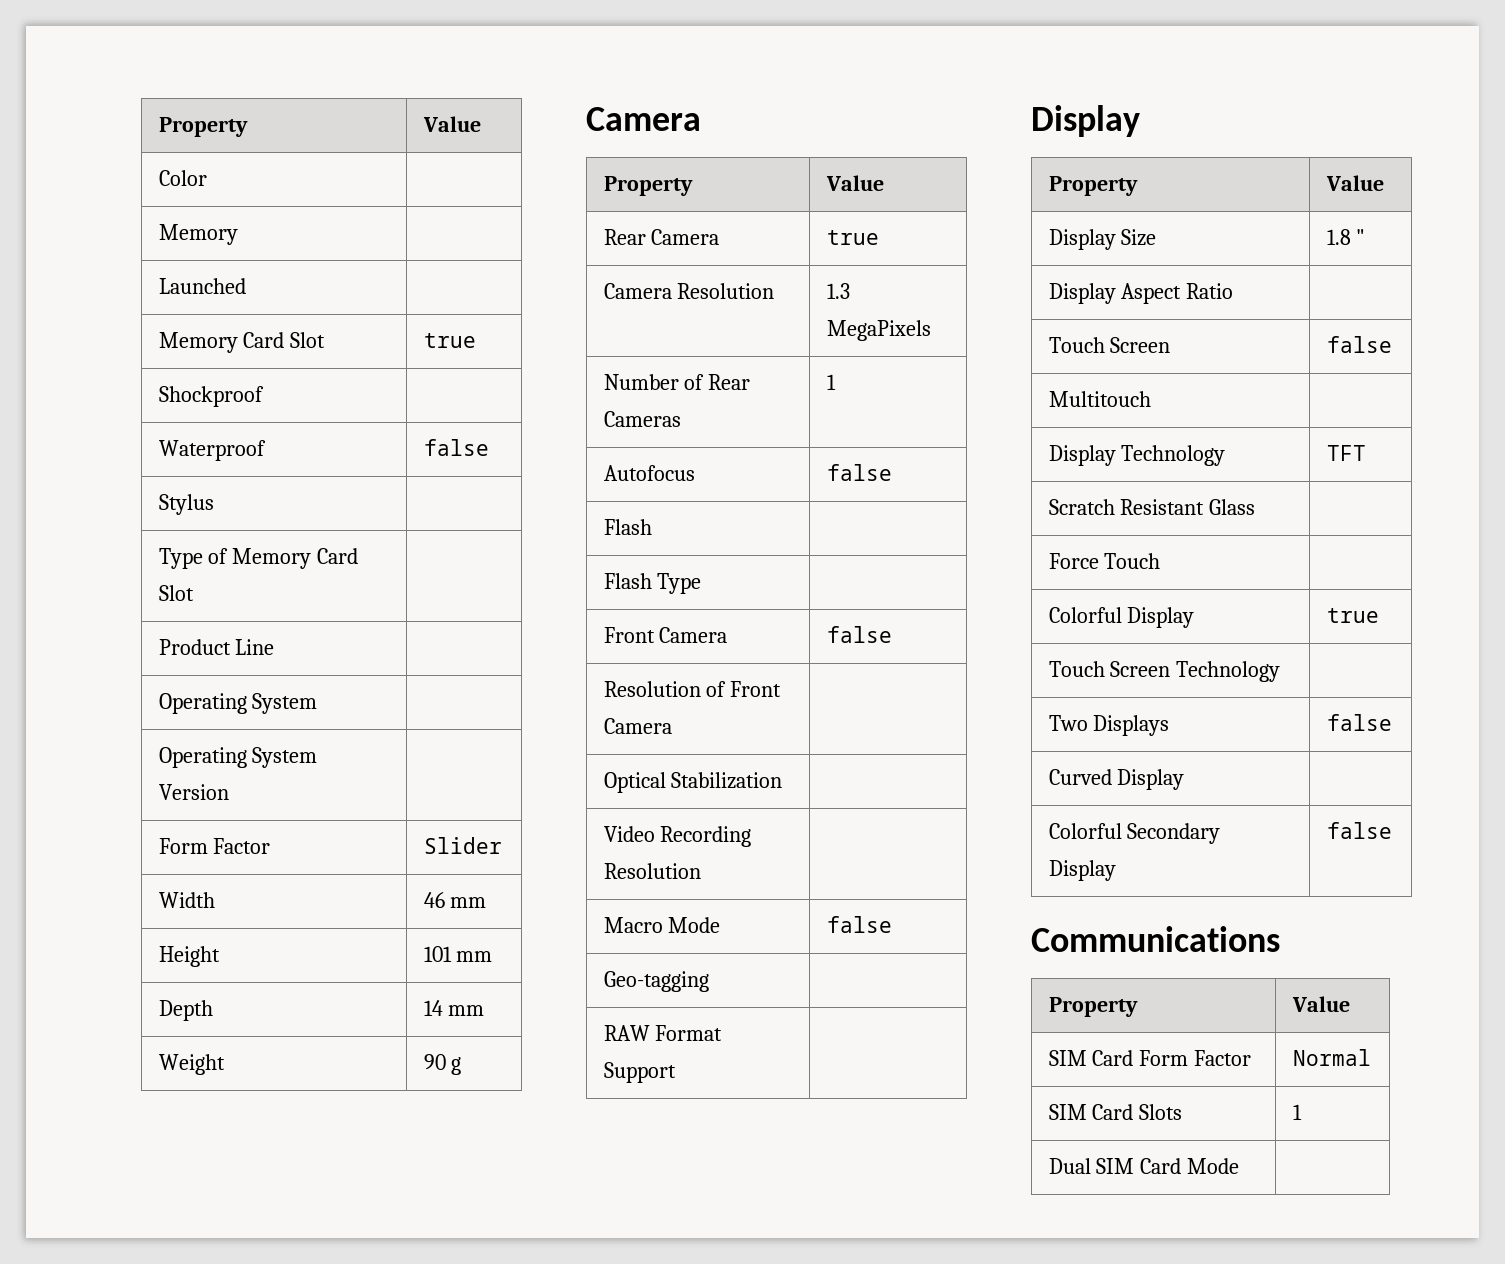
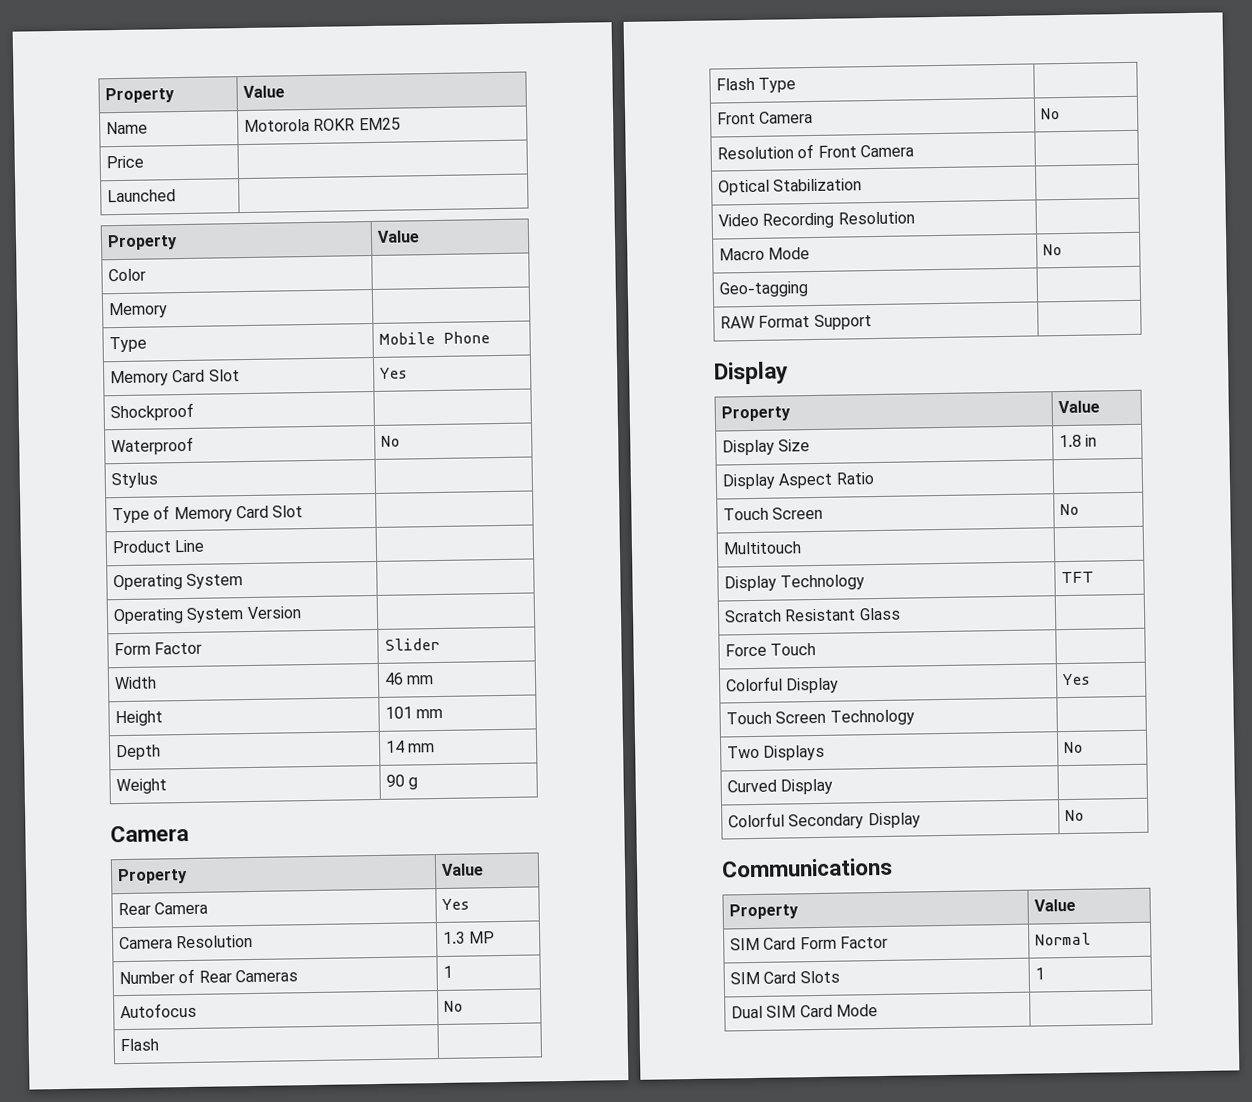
[158,117,248,137] [422,116,481,132] Property | Value -> [104,87,175,104] [242,85,285,99] [105,121,148,135] [243,117,401,133] [105,155,144,169] [106,189,176,203] [106,234,178,251] [376,230,420,243] Property | Value // Name | Motorola ROKR EM25 // Price | // Launched | // Property | Value
[158,278,246,294] [158,332,326,353] [423,333,476,348] Launched | // Memory Card Slot | true -> [108,336,147,353] [378,331,490,345] [109,369,240,387] [379,367,408,379] Type | Mobile Phone // Memory Card Slot | Yes
[423,439,489,456] false -> [380,435,400,447] No
[826,230,879,245] true -> [441,898,470,910] Yes
[826,320,931,341] MegaPixels -> [469,931,496,944] MP
[826,464,892,481] false -> [443,1000,463,1012] No
[826,626,892,643] false -> [1040,108,1060,120] No
[826,916,892,933] false -> [1042,244,1062,256] No
[1356,229,1366,245] " -> [1085,434,1098,447] in
[1326,336,1392,353] false -> [1059,503,1079,516] No
[1326,608,1379,623] true -> [1062,673,1091,686] Yes
[1326,714,1392,731] false -> [1063,741,1083,754] No
[1326,822,1392,839] false -> [1064,809,1084,822] No

